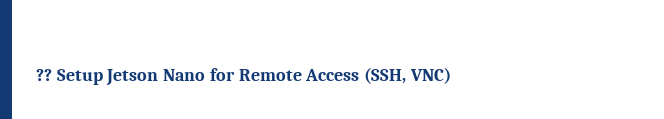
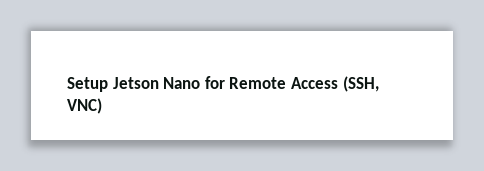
[36,69,52,81] ?? -> (67, 84) none

